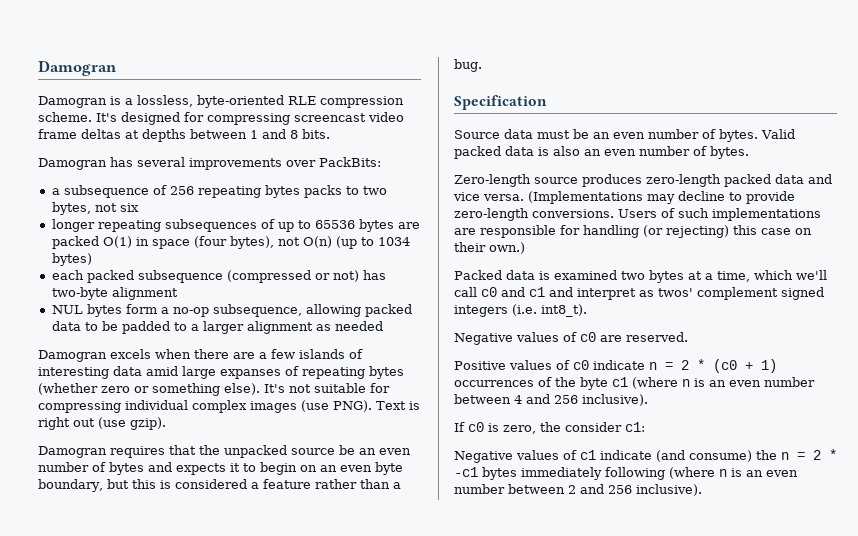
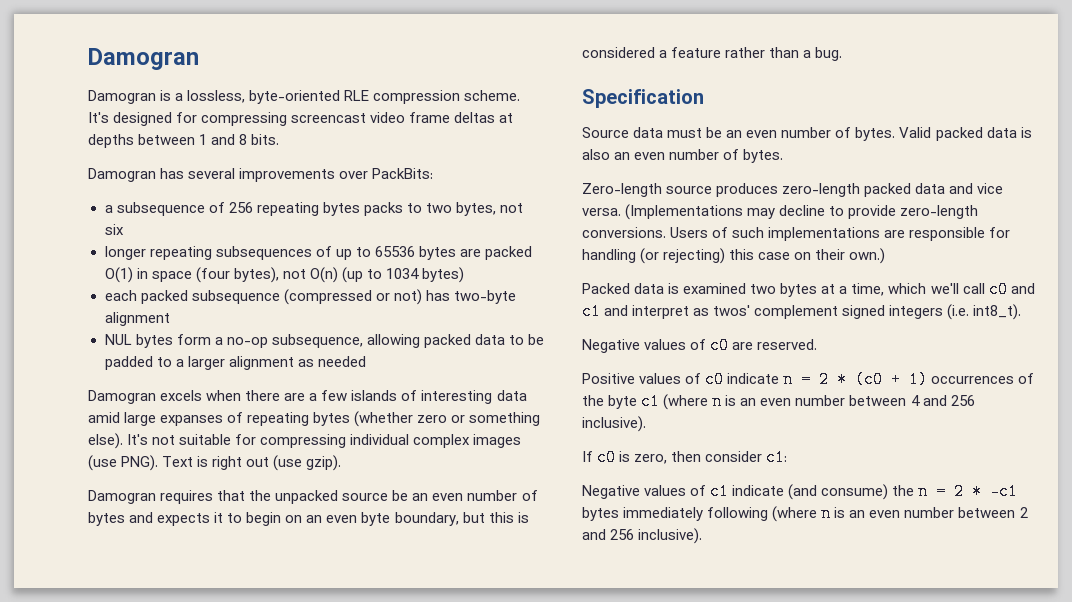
[540,422,561,432] the -> [671,451,702,462] then

